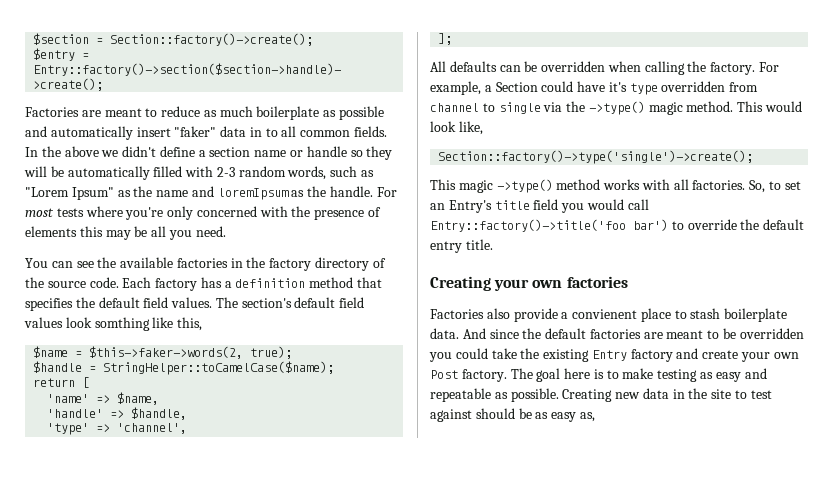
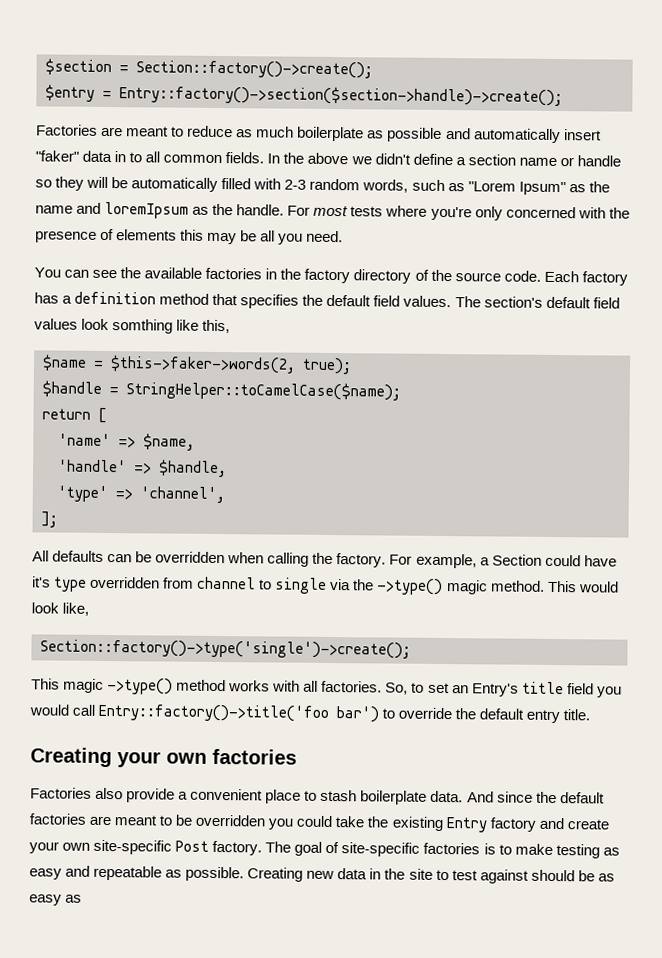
[572,309,638,319] convienent -> [190,788,264,801] convenient
(799, 355) none -> [93,839,173,855] site-specific
[564,368,591,379] here -> [325,841,481,857] of site-specific factories
[579,412,595,422] as, -> [65,894,83,903] as

